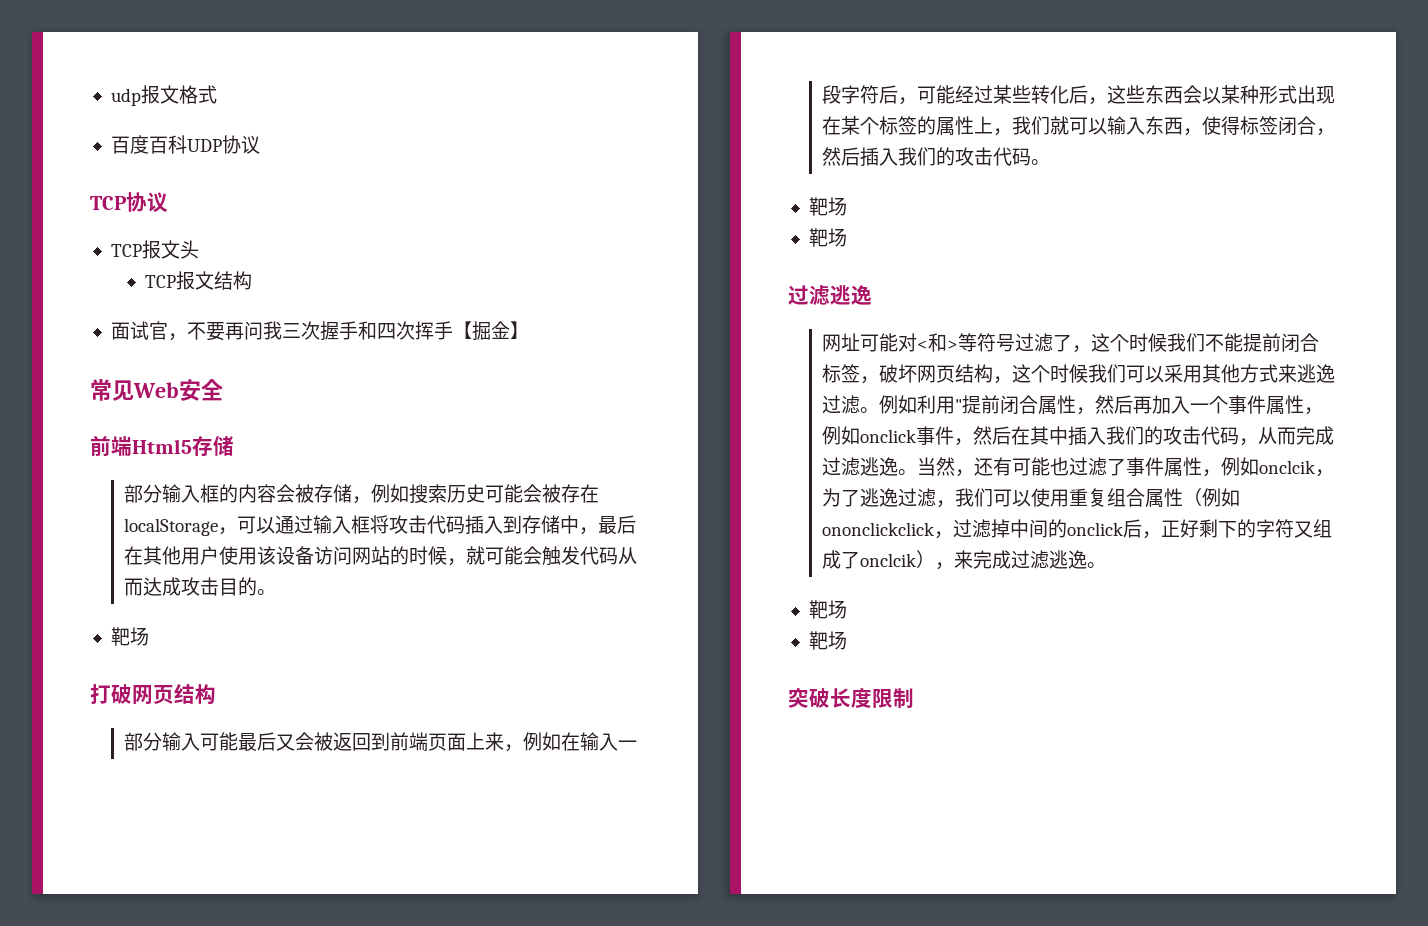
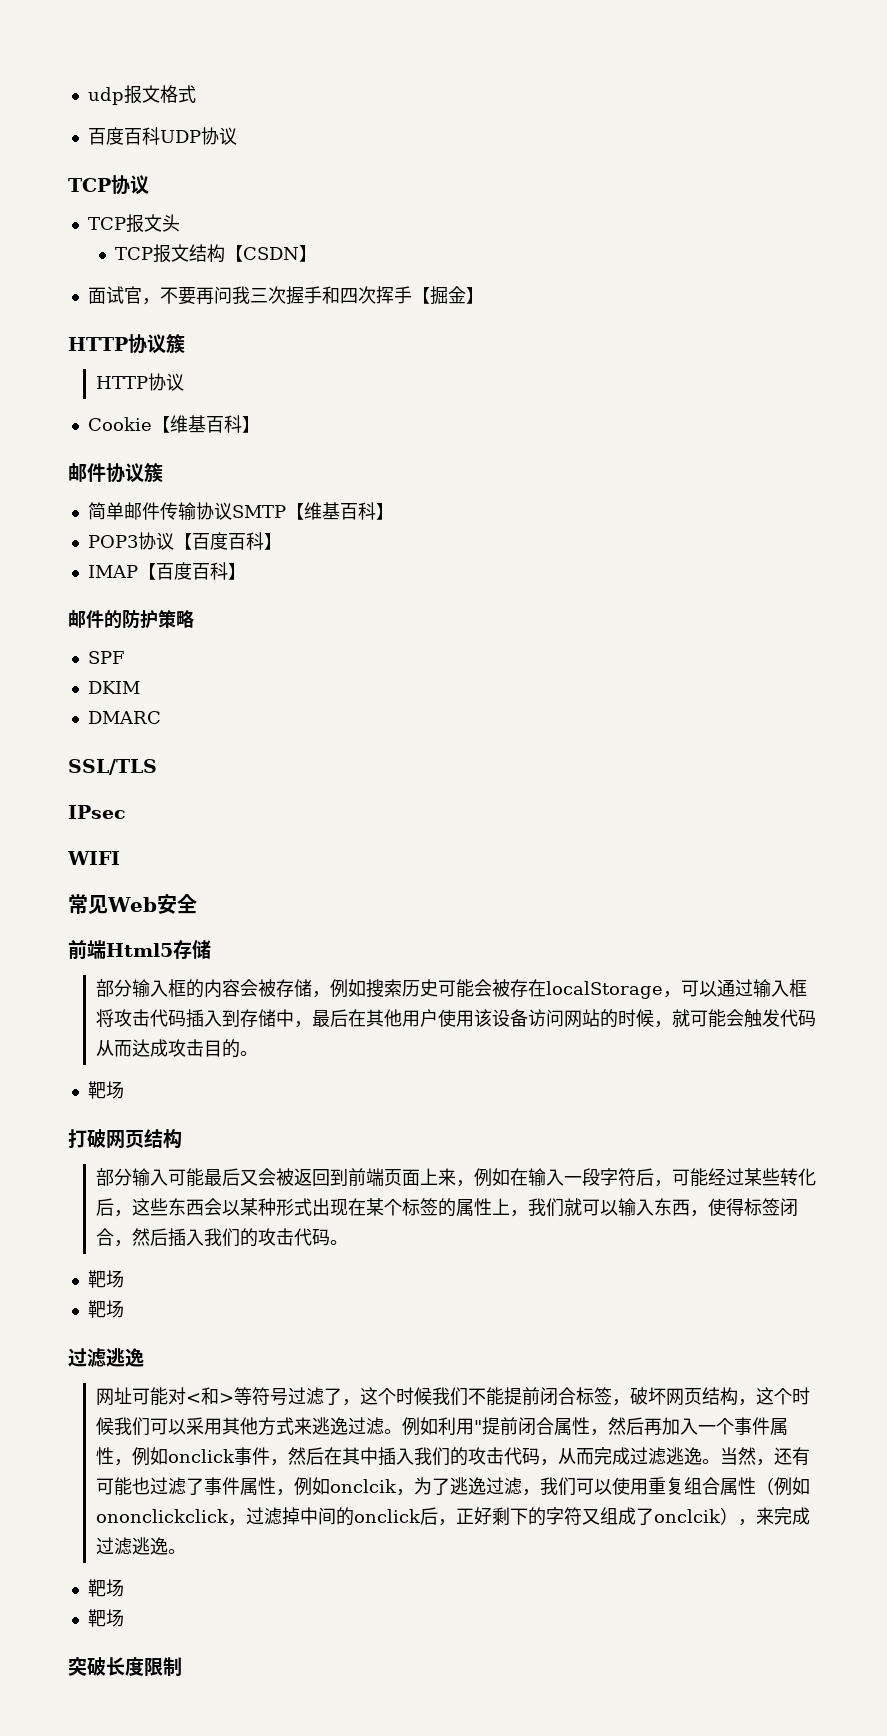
(252, 280) none -> [225,245,318,262] 【CSDN】
(529, 330) none -> [68,334,185,354] [95,373,184,391] [87,415,260,433] [68,463,163,483] [87,502,394,521] [87,532,282,550] [87,562,246,580] [68,610,194,629] [87,651,124,664] [87,681,140,694] [87,711,161,724] [68,759,157,775] [68,805,126,819] [67,851,120,865] // HTTP协议簇 // HTTP协议 // Cookie【维基百科】 // 邮件协议簇 // 简单邮件传输协议SMTP【维基百科】 // POP3协议【百度百科】 // IMAP【百度百科】 // 邮件的防护策略 // SPF // DKIM // DMARC // SSL/TLS // IPsec // WIFI

